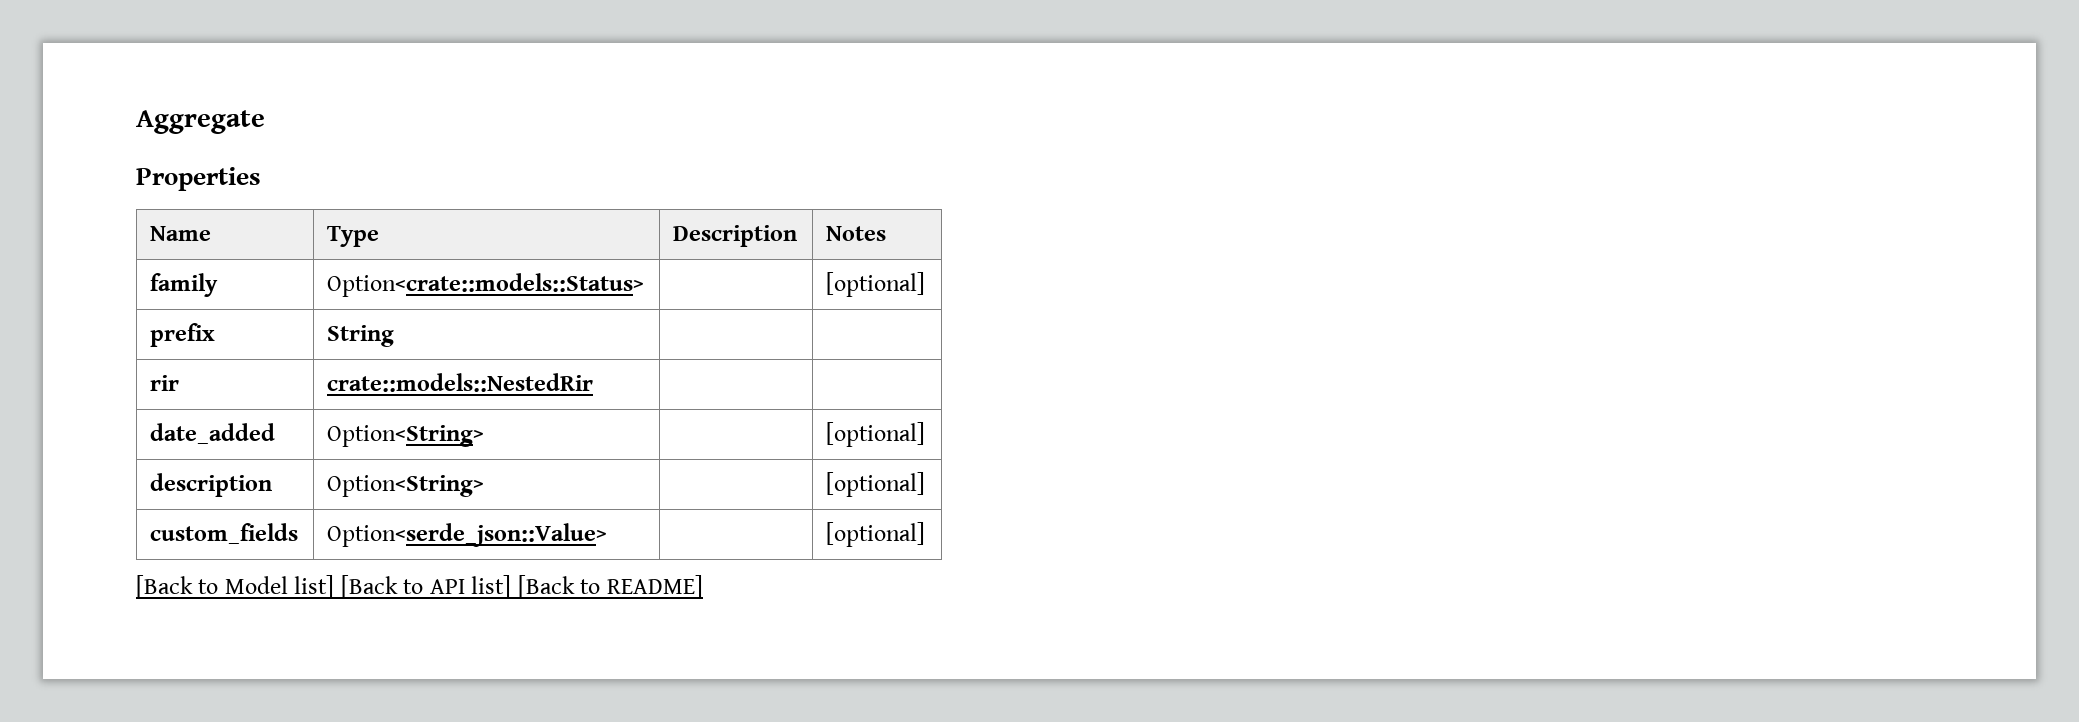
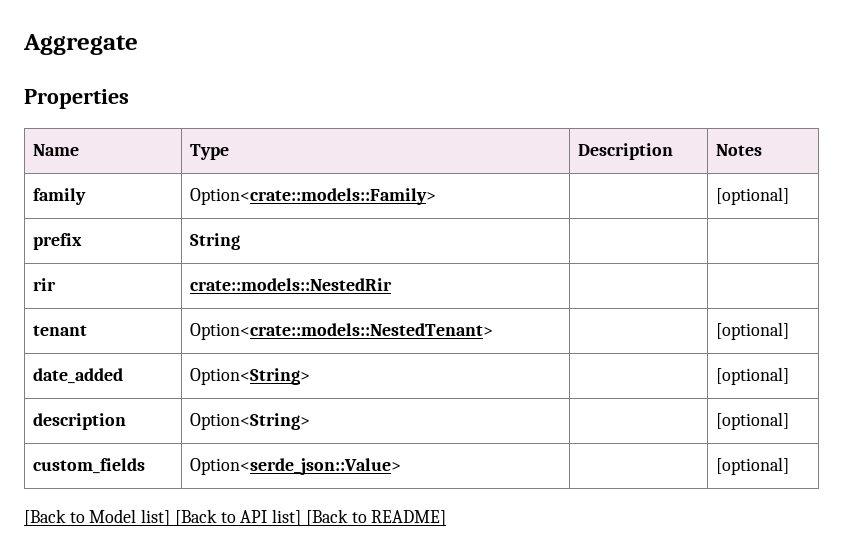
[327,273,645,297] Option<crate::models::Status> -> [189,188,436,205] Option<crate::models::Family>
(594, 382) none -> [32,325,87,336] [189,323,493,340] [715,322,789,340] // tenant | Option<crate::models::NestedTenant> | | [optional]

